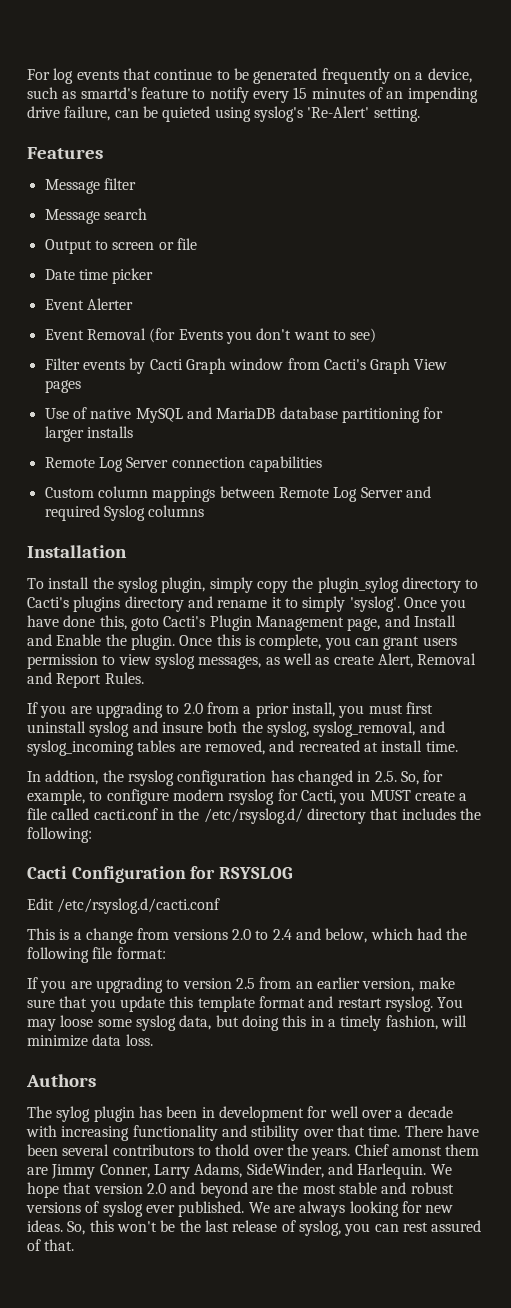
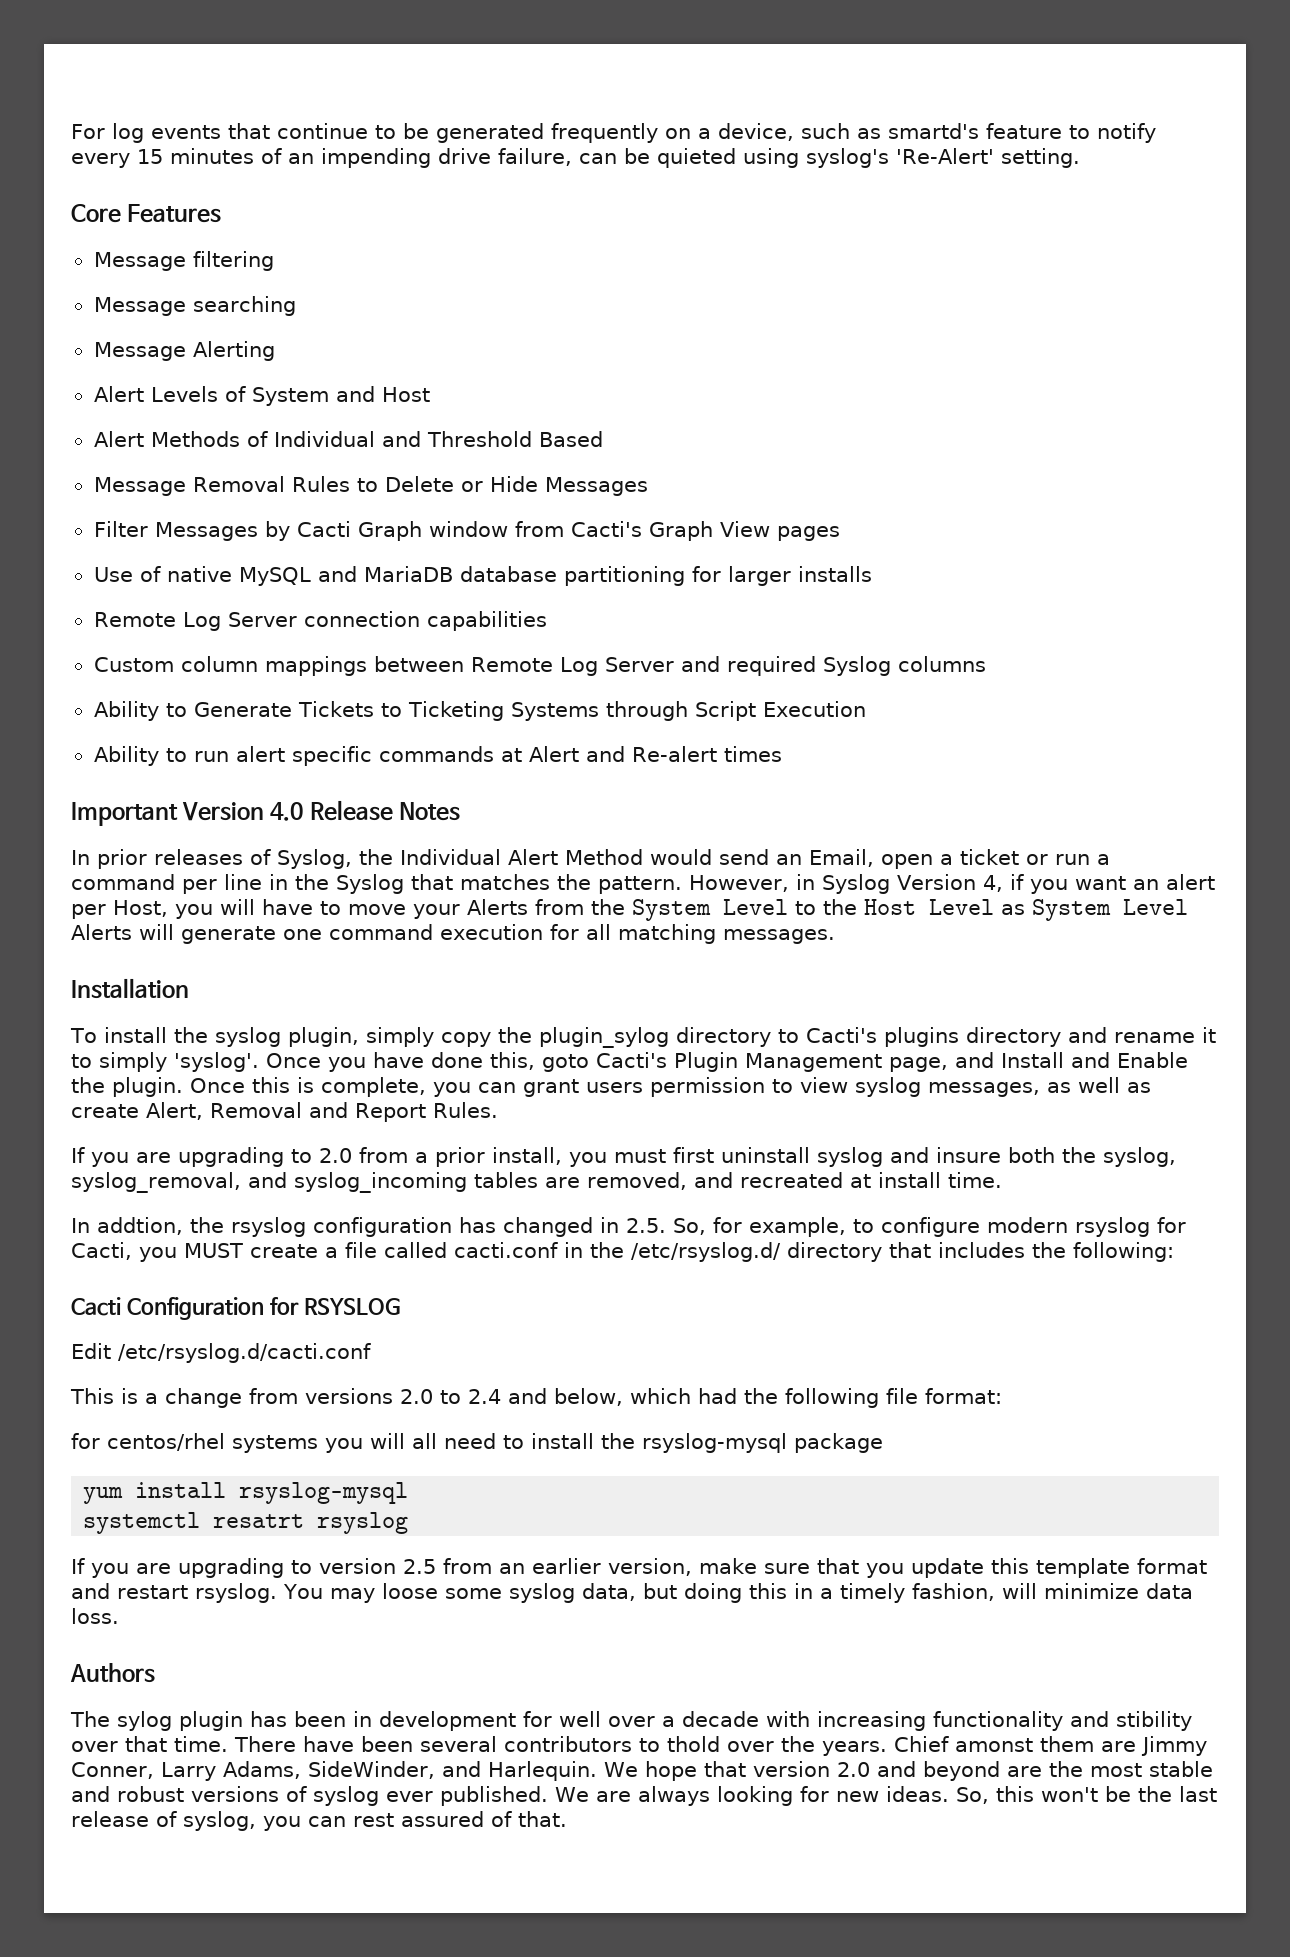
(420, 114) none -> [71,204,121,223] Core
[103,178,136,190] [44,208,147,224] [44,238,197,254] [44,268,154,284] [44,298,133,310] [44,328,377,344] filter // Message search // Output to screen or file // Date time picker // Event Alerter // Event Removal (for Events you don't want to see) -> [192,251,274,271] [93,296,296,316] [93,341,275,361] [93,386,430,406] [93,431,603,447] [93,476,648,496] filtering // Message searching // Message Alerting // Alert Levels of System and Host // Alert Methods of Individual and Threshold Based // Message Removal Rules to Delete or Hide Messages
[82,360,125,370] events -> [154,522,258,541] Messages
(205, 511) none -> [93,701,867,721] [93,746,782,766] [71,800,460,826] [71,849,1110,869] [71,874,1215,894] [71,899,1188,921] [71,924,835,944] // Ability to Generate Tickets to Ticketing Systems through Script Execution // Ability to run alert specific commands at Alert and Re-alert times // Important Version 4.0 Release Notes // In prior releases of Syslog, the Individual Alert Method would send an Email, open a ticket or run a command per line in the Syslog that matches the pattern. However, in Syslog Version 4, if you want an alert per Host, you will have to move your Alerts from the System Level to the Host Level as System Level Alerts will generate one command execution for all matching messages.
(166, 953) none -> [71,1433,883,1453] [83,1482,409,1504] [83,1512,409,1534] // for centos/rhel systems you will all need to install the rsyslog-mysql package // yum install rsyslog-mysql // systemctl resatrt rsyslog

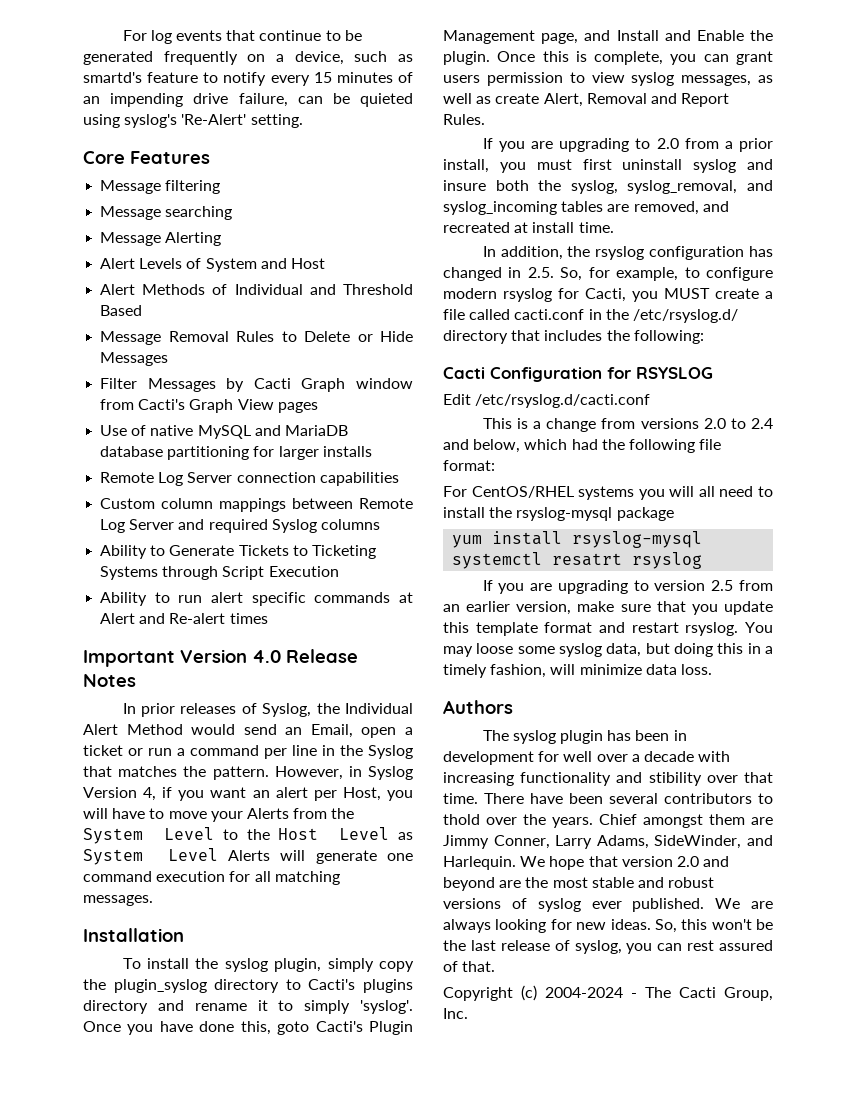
[538,1027,669,1048] plugin_sylog -> [113,979,207,993] plugin_syslog
[97,1217,183,1235] addtion, -> [500,246,563,260] addition,
[71,1433,225,1451] for centos/rhel -> [443,486,574,498] For CentOS/RHEL
[117,1711,172,1731] sylog -> [512,730,556,744] syslog
[955,1738,1033,1752] amonst -> [643,814,703,828] amongst
(567, 1819) none -> [443,985,773,1001] [443,1008,468,1019] // Copyright (c) 2004-2024 - The Cacti Group, Inc.

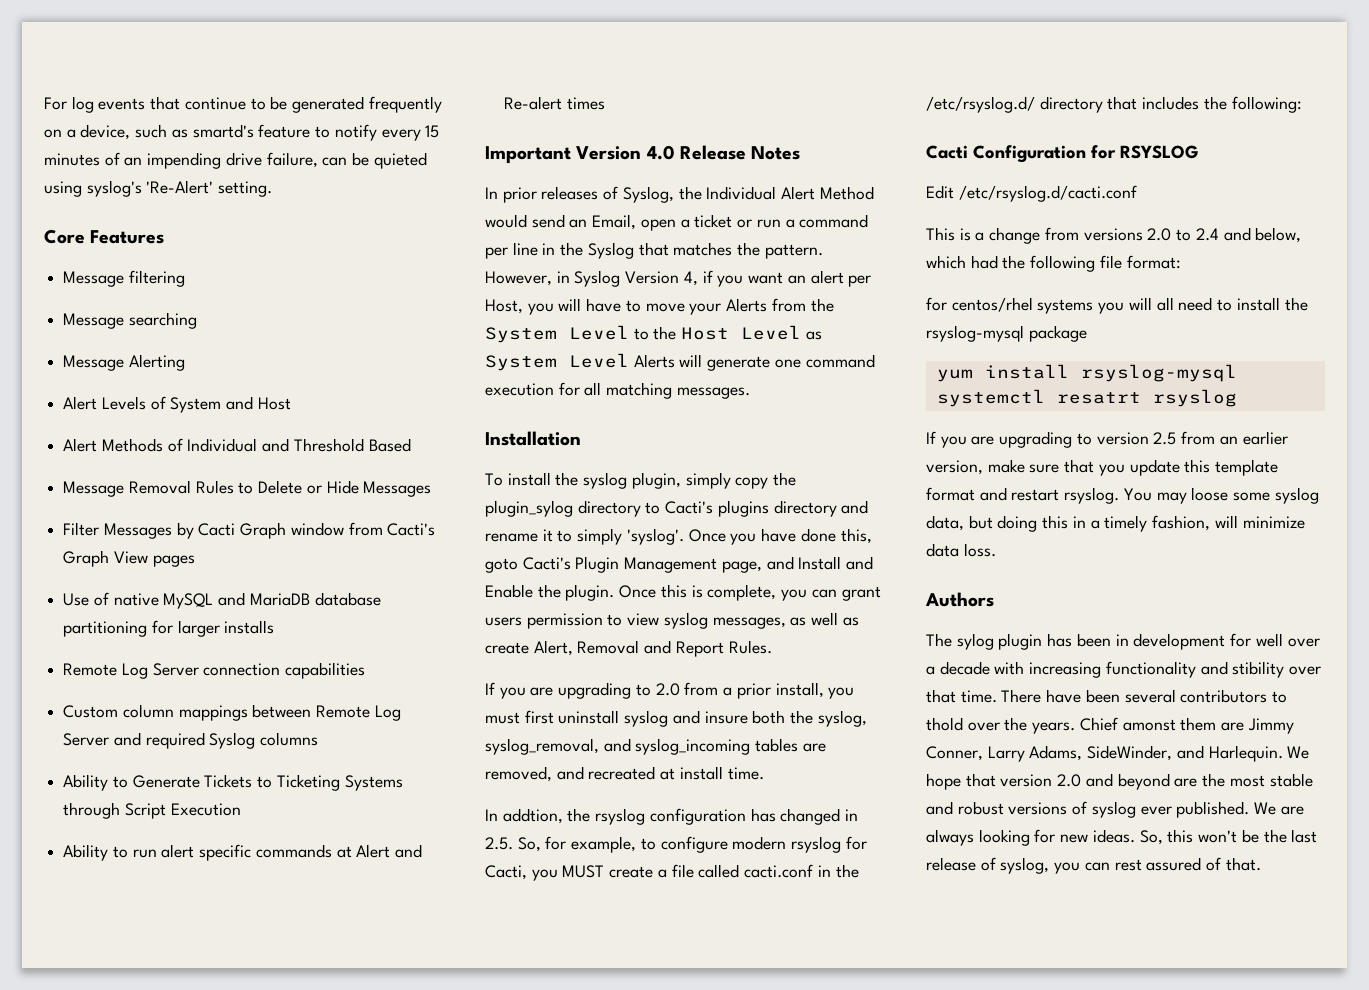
[113,979,207,993] plugin_syslog -> [485,500,573,517] plugin_sylog
[500,246,563,260] addition, -> [502,808,563,824] addtion,
[443,486,574,498] For CentOS/RHEL -> [926,297,1033,312] for centos/rhel
[512,730,556,744] syslog -> [956,633,994,650] sylog
[643,814,703,828] amongst -> [1122,719,1176,731] amonst
[443,985,773,1001] [443,1008,468,1019] // Copyright (c) 2004-2024 - The Cacti Group, Inc. -> (1261, 864) none

